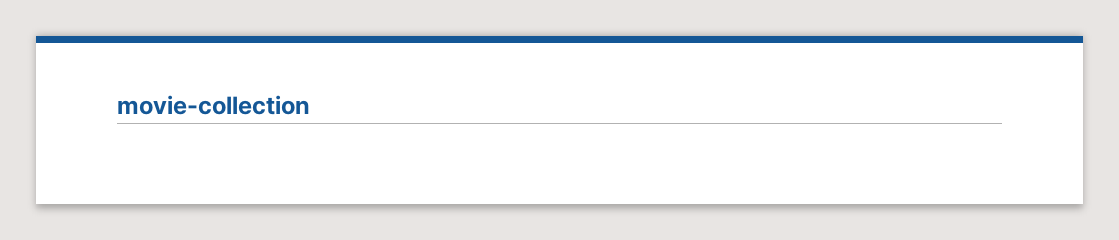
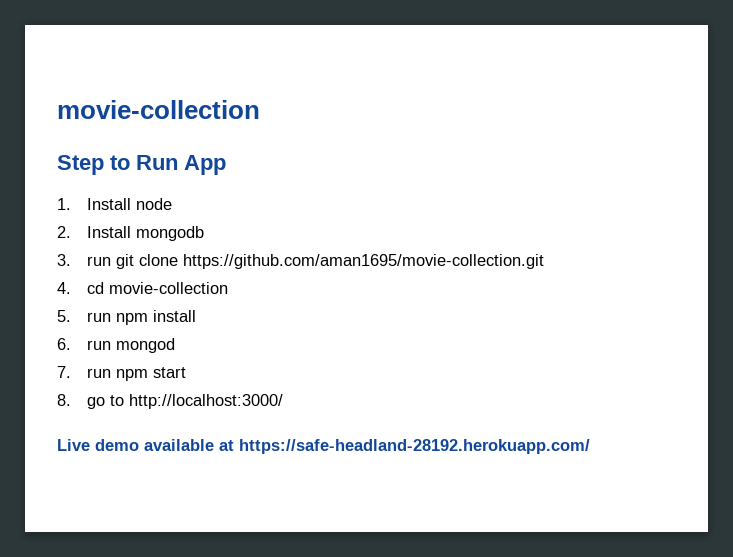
[117,95,310,115] movie-collection -> [57,100,260,119] [57,155,226,175] [57,198,172,210] [57,226,204,241] [57,254,544,269] [57,282,228,294] [57,310,196,325] [57,338,175,353] [57,366,186,381] [57,394,283,409] [57,439,590,454] movie-collection // Step to Run App // 1. Install node // 2. Install mongodb // 3. run git clone https://github.com/aman1695/movie-collection.git // 4. cd movie-collection // 5. run npm install // 6. run mongod // 7. run npm start // 8. go to http://localhost:3000/ // Live demo available at https://safe-headland-28192.herokuapp.com/

